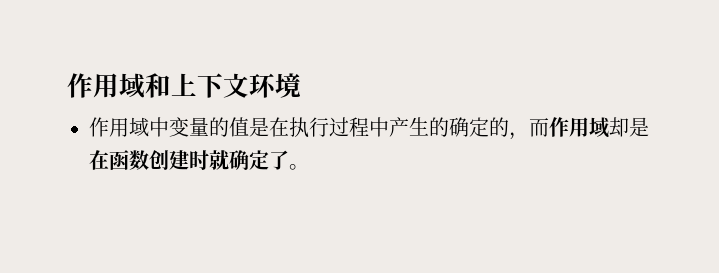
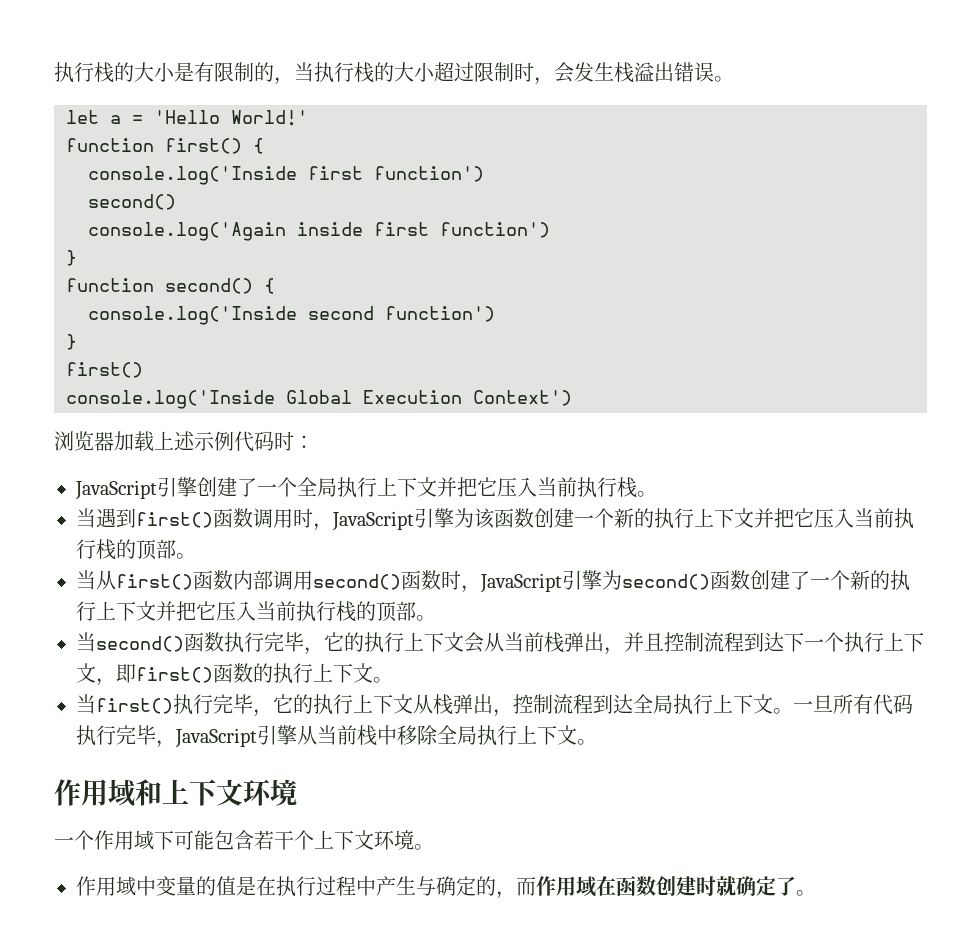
(67, 85) none -> [54,62,734,85] [66,110,308,126] [66,138,264,154] [88,166,484,185] [88,194,176,210] [88,222,550,241] [66,250,77,266] [66,278,275,294] [88,306,495,325] [66,334,77,350] [66,362,143,378] [66,390,572,409] [54,431,314,452] [75,477,657,500] [76,508,914,531] [76,539,196,560] [76,570,910,593] [76,601,436,622] [76,632,924,655] [76,663,393,686] [76,694,913,717] [76,725,597,748] 执行栈的大小是有限制的，当执行栈的大小超过限制时，会发生栈溢出错误。 // let a = 'Hello World!' // function first() { // console.log('Inside first function') // second() // console.log('Again inside first function') // } // function second() { // console.log('Inside second function') // } // first() // console.log('Inside Global Execution Context') // 浏览器加载上述示例代码时： // JavaScript引擎创建了一个全局执行上下文并把它压入当前执行栈。 // 当遇到first()函数调用时，JavaScript引擎为该函数创建一个新的执行上下文并把它压入当前执行栈的顶部。 // 当从first()函数内部调用second()函数时，JavaScript引擎为second()函数创建了一个新的执行上下文并把它压入当前执行栈的顶部。 // 当second()函数执行完毕，它的执行上下文会从当前栈弹出，并且控制流程到达下一个执行上下文，即first()函数的执行上下文。 // 当first()执行完毕，它的执行上下文从栈弹出，控制流程到达全局执行上下文。一旦所有代码执行完毕，JavaScript引擎从当前栈中移除全局执行上下文。 //
(301, 85) none -> [54,830,434,850] // 一个作用域下可能包含若干个上下文环境。
[429,117,449,137] 的 -> [416,876,436,896] 与
[609,117,649,137] 却是 -> (596, 886) none

